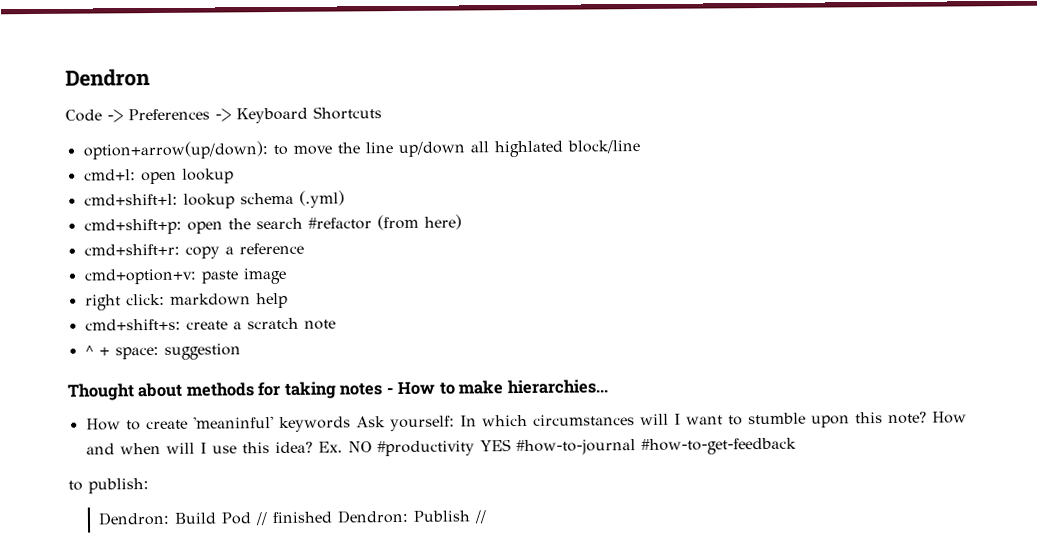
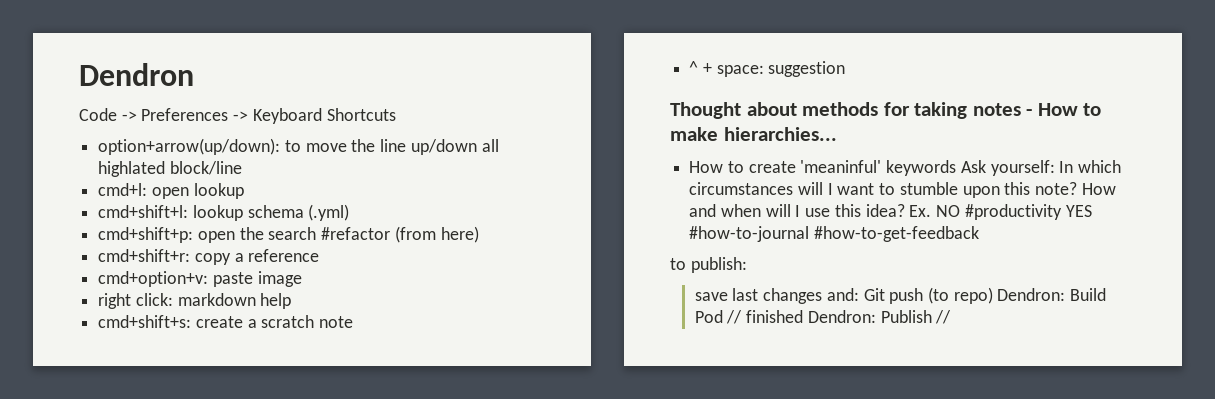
(149, 486) none -> [694,287,993,304] save last changes and: Git push (to repo)

